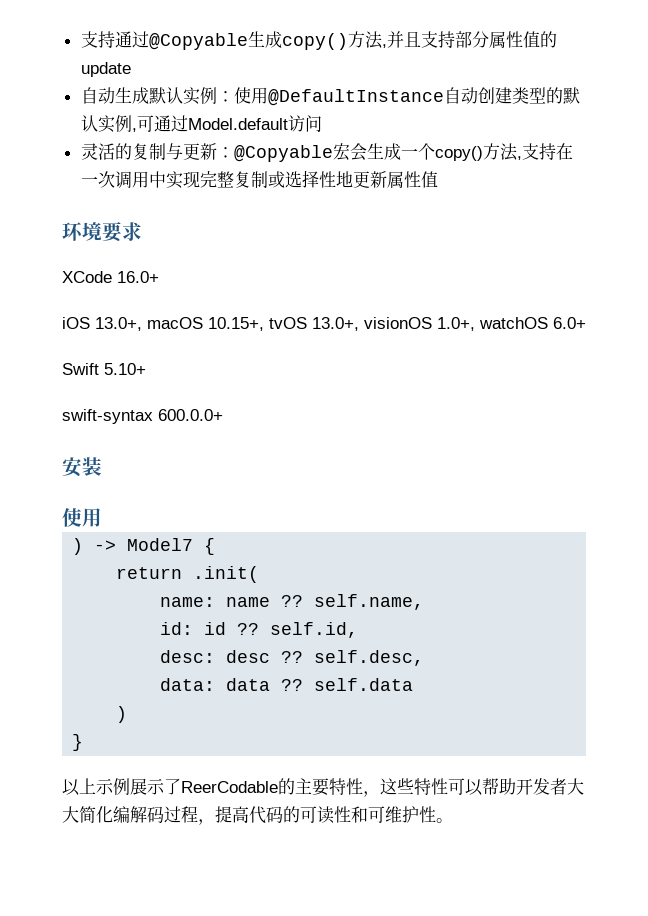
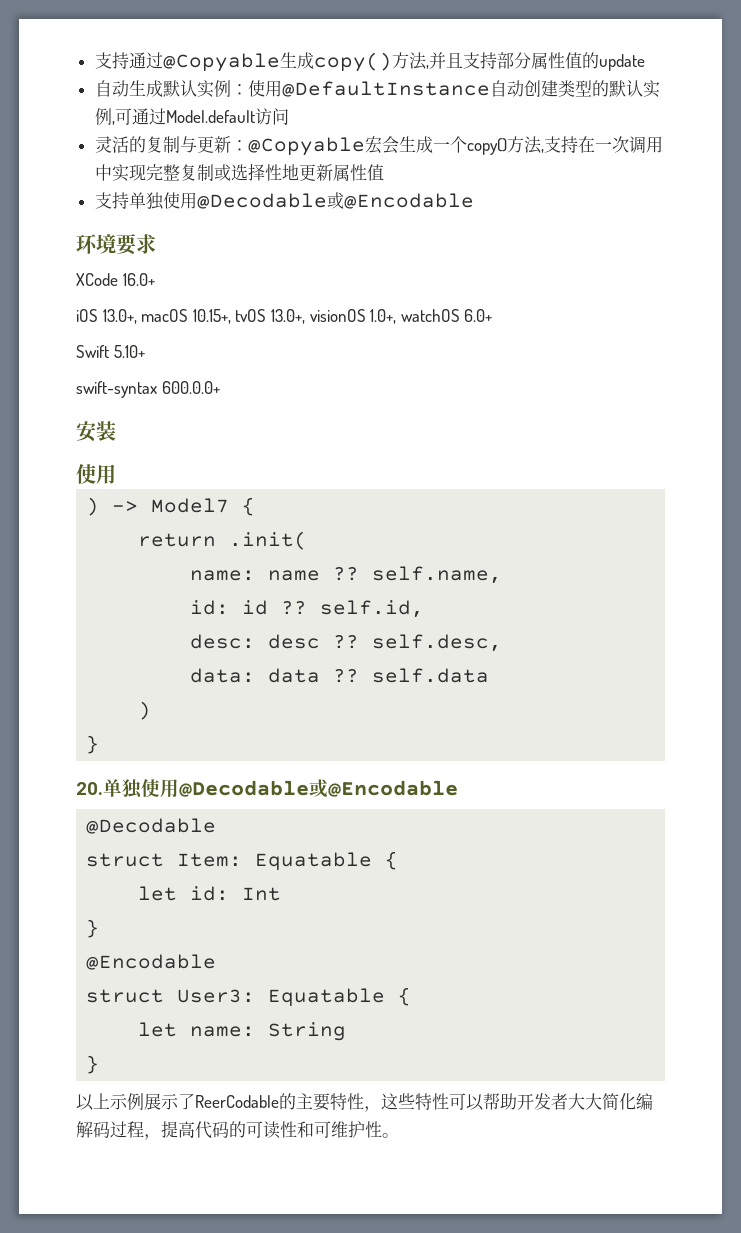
(438, 179) none -> [94,192,474,210] // 支持单独使用@Decodable或@Encodable
(84, 742) none -> [76,779,458,799] [86,818,217,834] [86,851,399,871] [138,886,282,901] [86,919,100,938] [86,954,217,970] [86,987,412,1007] [138,1022,347,1041] [86,1055,100,1074] // 20.单独使用@Decodable或@Encodable // @Decodable // struct Item: Equatable { // let id: Int // } // @Encodable // struct User3: Equatable { // let name: String // }

